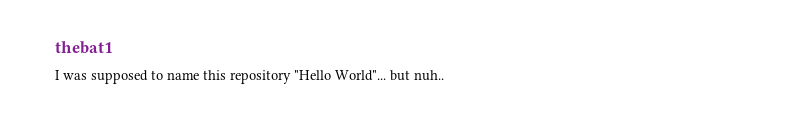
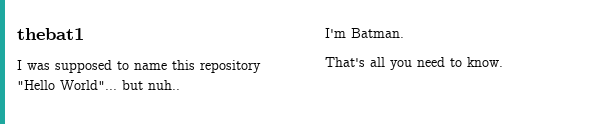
(444, 75) none -> [325,28,404,38] [325,57,503,70] // I'm Batman. // That's all you need to know.

